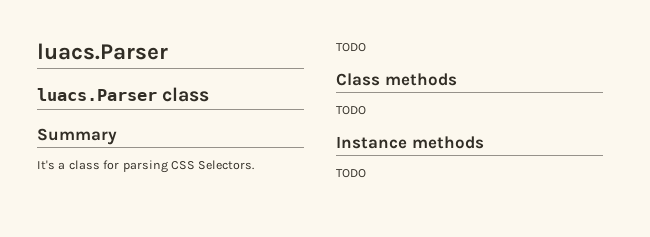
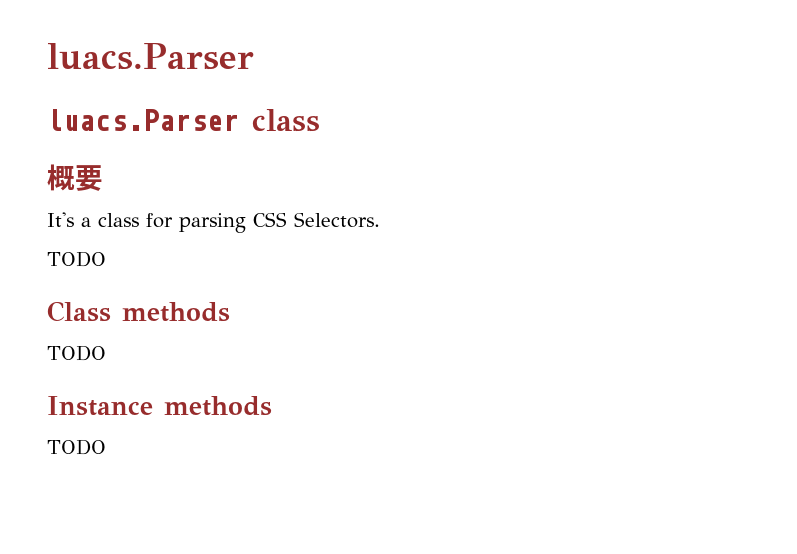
[37,128,117,145] Summary -> [47,164,103,191] 概要

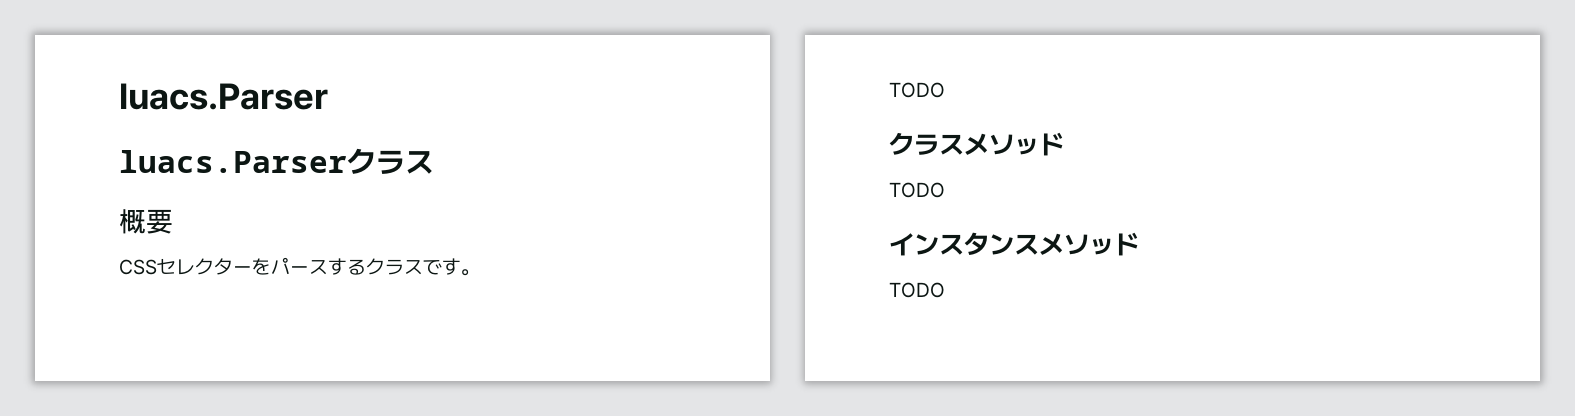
[252,109,320,132] class -> [347,148,434,174] クラス
[47,212,380,233] [47,251,106,267] [47,301,230,322] [47,345,106,361] [47,396,272,416] It's a class for parsing CSS Selectors. // TODO // Class methods // TODO // Instance methods -> [119,257,480,276] [889,82,945,98] [889,132,1064,156] [889,182,945,198] [889,232,1139,256] CSSセレクターをパースするクラスです。 // TODO // クラスメソッド // TODO // インスタンスメソッド

